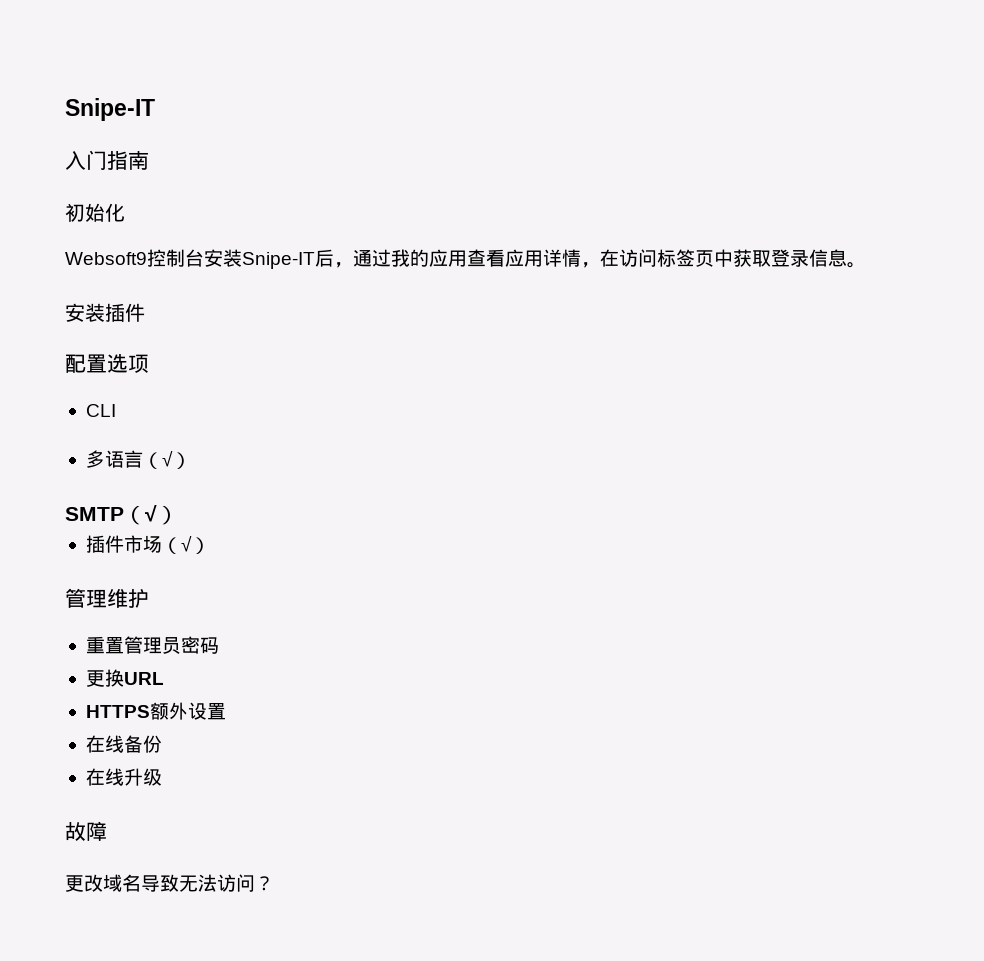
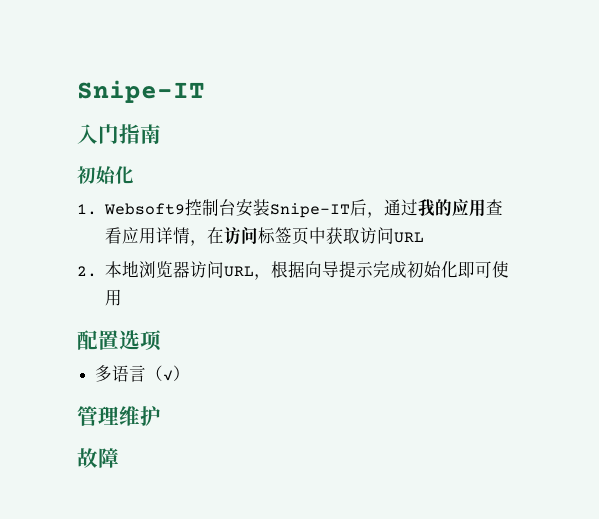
(125, 212) none -> [77,204,97,215] 1.
[771,249,866,268] [65,303,145,322] 登录信息。 // 安装插件 -> [360,227,425,244] [77,261,510,280] [105,289,123,306] 访问URL // 2.本地浏览器访问URL，根据向导提示完成初始化即可使用
[85,404,116,417] // CLI -> (162, 340) none
[65,505,178,525] [85,535,210,554] [65,588,149,608] [85,636,219,654] [85,669,164,687] [85,702,226,720] [85,735,162,753] [85,768,162,786] [65,821,107,841] [65,874,274,892] SMTP（√） // 插件市场（√） // 管理维护 // 重置管理员密码 // 更换URL // HTTPS额外设置 // 在线备份 // 在线升级 // 故障 // 更改域名导致无法访问？ -> [77,406,161,426] [77,448,119,468] 管理维护 // 故障

